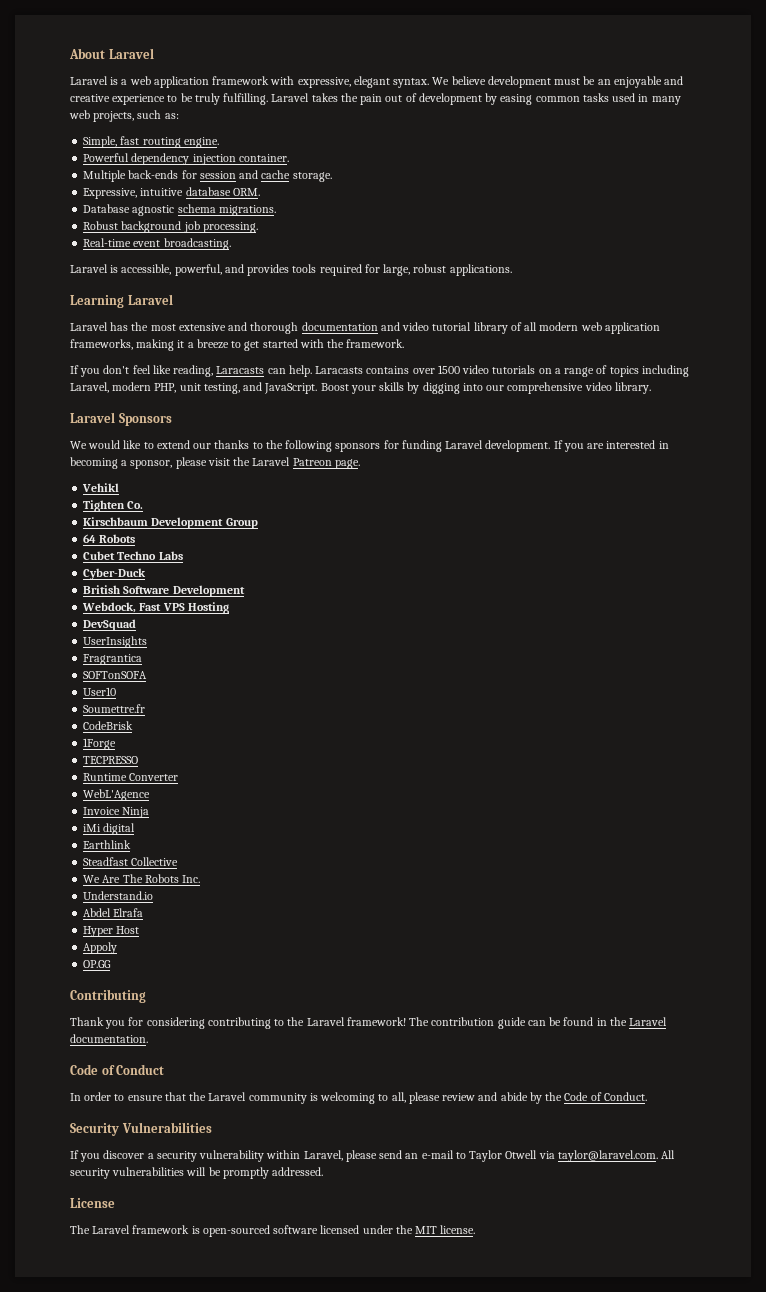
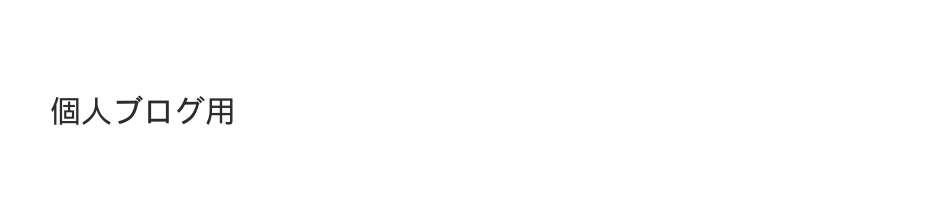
[69,48,154,59] [70,76,684,88] [70,93,681,105] [69,110,179,122] [83,136,219,148] [83,153,289,165] [83,170,332,182] [83,187,260,199] [83,204,276,216] [83,221,258,233] [83,238,231,250] [70,264,512,276] [70,294,173,308] [70,322,660,334] [70,339,405,351] [70,365,689,377] [70,382,651,394] [70,412,172,426] [70,440,669,452] [70,457,360,469] [82,483,120,492] [83,500,144,512] [83,517,258,529] [83,534,136,543] [83,551,183,560] [83,568,147,580] [83,585,245,597] [82,602,229,614] [83,619,137,631] [83,636,148,648] [83,654,143,665] [83,671,148,679] [83,687,117,696] [83,704,146,713] [83,721,134,730] [83,738,117,750] [83,756,139,764] [83,773,179,781] [83,789,151,801] [83,807,150,818] [83,823,136,835] [83,840,132,849] [83,857,179,866] [83,874,201,883] [83,891,154,900] [83,908,144,917] [83,926,140,937] [83,942,118,954] [83,960,112,968] [70,989,146,1003] [70,1017,668,1029] [70,1034,148,1043] [70,1064,165,1075] [70,1092,647,1104] [70,1122,212,1136] [70,1150,676,1162] [70,1167,324,1179] [70,1198,115,1208] [70,1225,476,1237] About Laravel // Laravel is a web application framework with expressive, elegant syntax. We believe development must be an enjoyable and creative experience to be truly fulfilling. Laravel takes the pain out of development by easing common tasks used in many web projects, such as: // Simple, fast routing engine. // Powerful dependency injection container. // Multiple back-ends for session and cache storage. // Expressive, intuitive database ORM. // Database agnostic schema migrations. // Robust background job processing. // Real-time event broadcasting. // Laravel is accessible, powerful, and provides tools required for large, robust applications. // Learning Laravel // Laravel has the most extensive and thorough documentation and video tutorial library of all modern web application frameworks, making it a breeze to get started with the framework. // If you don't feel like reading, Laracasts can help. Laracasts contains over 1500 video tutorials on a range of topics including Laravel, modern PHP, unit testing, and JavaScript. Boost your skills by digging into our comprehensive video library. // Laravel Sponsors // We would like to extend our thanks to the following sponsors for funding Laravel development. If you are interested in becoming a sponsor, please visit the Laravel Patreon page. // Vehikl // Tighten Co. // Kirschbaum Development Group // 64 Robots // Cubet Techno Labs // Cyber-Duck // British Software Development // Webdock, Fast VPS Hosting // DevSquad // UserInsights // Fragrantica // SOFTonSOFA // User10 // Soumettre.fr // CodeBrisk // 1Forge // TECPRESSO // Runtime Converter // WebL'Agence // Invoice Ninja // iMi digital // Earthlink // Steadfast Collective // We Are The Robots Inc. // Understand.io // Abdel Elrafa // Hyper Host // Appoly // OP.GG // Contributing // Thank you for considering contributing to the Laravel framework! The contribution guide can be found in the Laravel documentation. // Code of Conduct // In order to ensure that the Laravel community is welcoming to all, please review and abide by the Code of Conduct. // Security Vulnerabilities // If you discover a security vulnerability within Laravel, please send an e-mail to Taylor Otwell via taylor@laravel.com. All security vulnerabilities will be promptly addressed. // License // The Laravel framework is open-sourced software licensed under the MIT license. -> [50,95,236,125] 個人ブログ用

